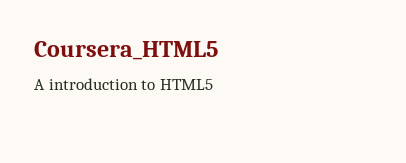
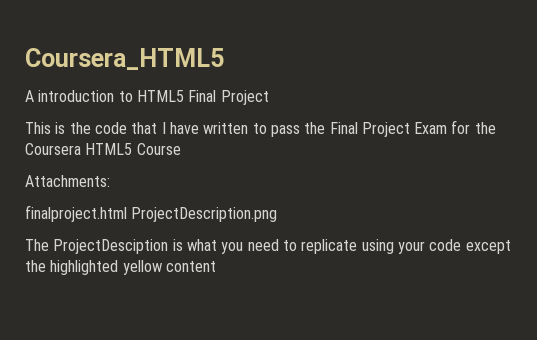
(213, 84) none -> [188,90,269,105] [25,120,496,137] [25,143,181,155] [25,175,110,187] [25,205,278,222] [25,239,511,254] [25,260,216,275] Final Project // This is the code that I have written to pass the Final Project Exam for the Coursera HTML5 Course // Attachments: // finalproject.html ProjectDescription.png // The ProjectDesciption is what you need to replicate using your code except the highlighted yellow content

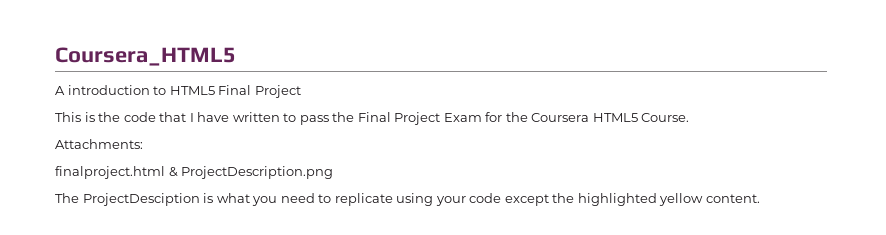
[136,143,181,155] Course -> [641,113,690,122] Course.
(127, 213) none -> [168,167,178,177] &
[165,261,216,272] content -> [705,194,760,203] content.

